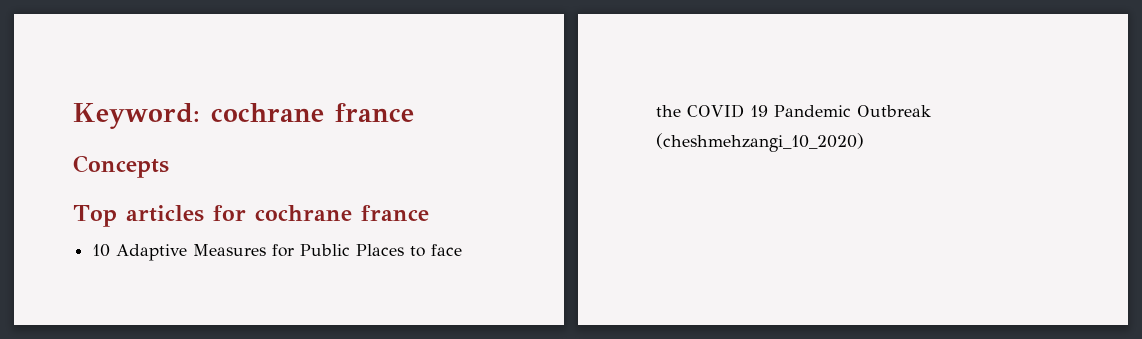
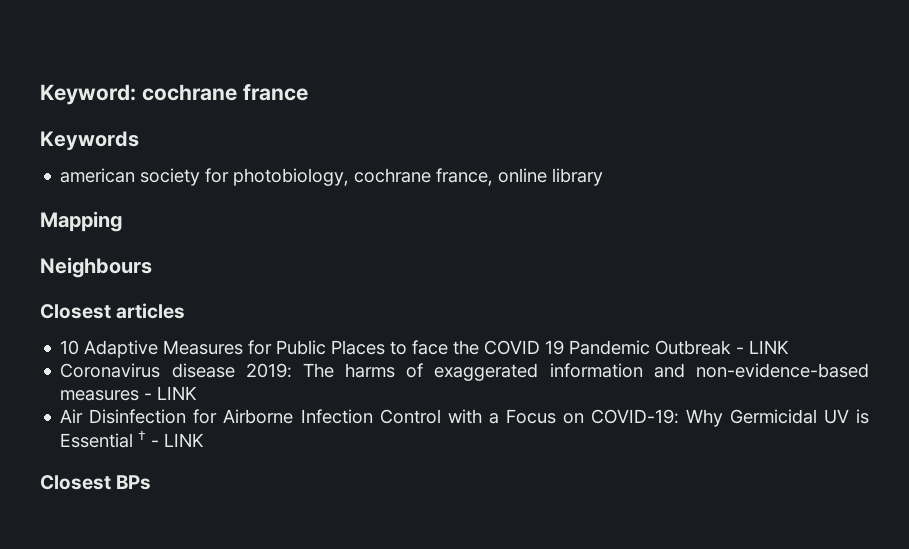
[73,155,169,178] [73,205,429,227] Concepts // Top articles for cochrane france -> [40,131,139,151] [60,168,604,186] [40,211,122,232] [40,257,152,278] [40,303,186,319] Keywords // american society for photobiology, cochrane france, online library // Mapping // Neighbours // Closest articles
[656,133,865,152] (cheshmehzangi_10_2020) -> [736,340,790,354] [60,363,869,381] [60,386,198,401] [60,409,869,427] [60,430,147,448] [151,433,205,447] [40,475,152,490] - LINK // Coronavirus disease 2019: The harms of exaggerated information and non‐evidence‐based measures - LINK // Air Disinfection for Airborne Infection Control with a Focus on COVID‐19: Why Germicidal UV is Essential † - LINK // Closest BPs

